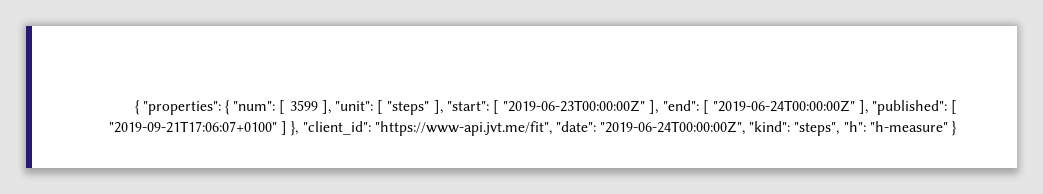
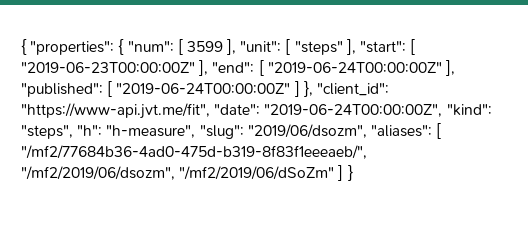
[109,121,277,133] "2019-09-21T17:06:07+0100" -> [116,83,291,94] "2019-06-24T00:00:00Z"
[869,121,948,132] "h-measure" -> [106,123,442,139] [21,145,367,159] [21,165,344,181] "h-measure", "slug": "2019/06/dsozm", "aliases": [ "/mf2/77684b36-4ad0-475d-b319-8f83f1eeeaeb/", "/mf2/2019/06/dsozm", "/mf2/2019/06/dSoZm" ]

